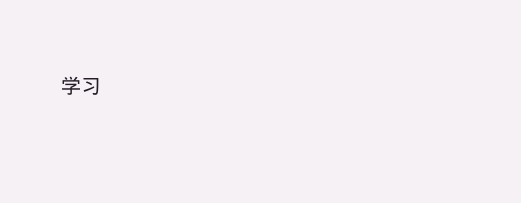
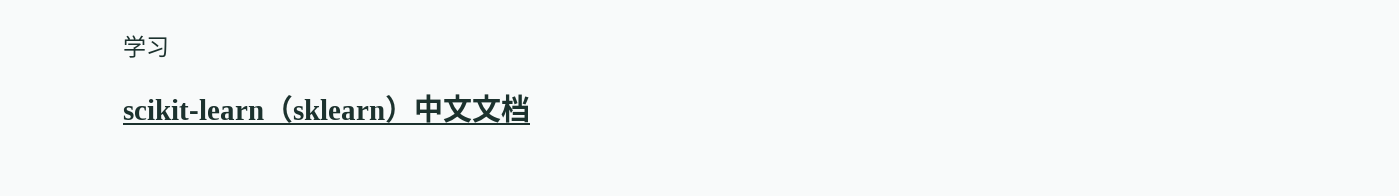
(101, 86) none -> [123,94,530,123] // scikit-learn（sklearn）中文文档

